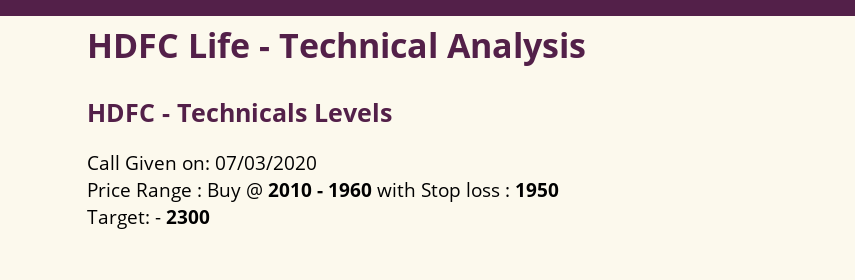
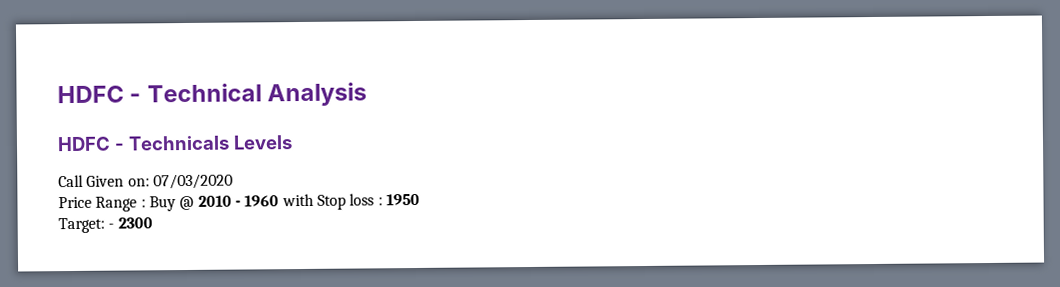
[87,32,251,58] HDFC Life -> [57,85,124,104] HDFC

